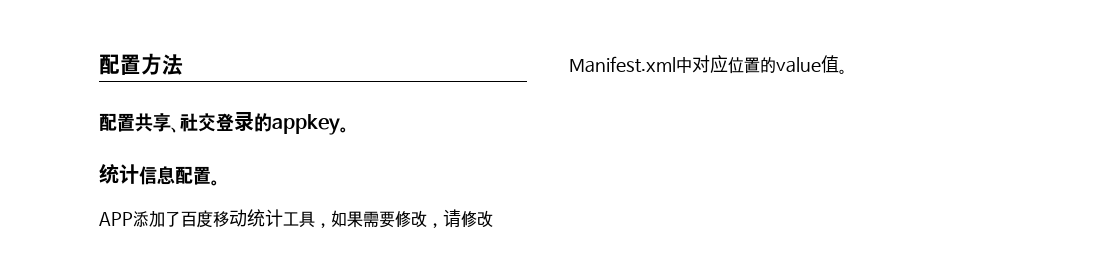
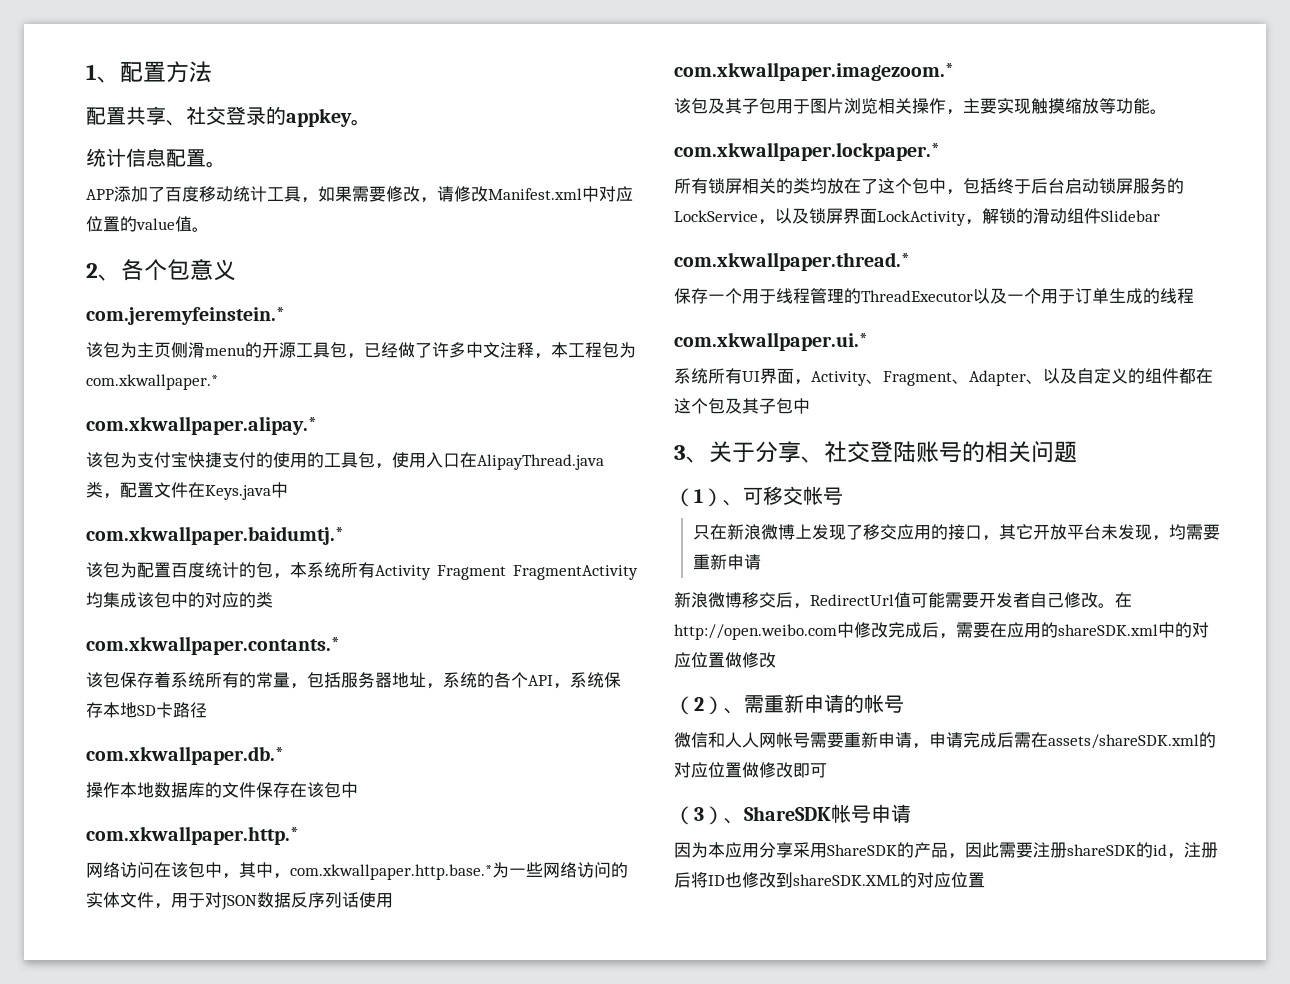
(99, 64) none -> [86,64,120,83] 1、
(847, 71) none -> [86,259,236,281] [86,307,285,325] [86,342,636,359] [86,374,218,390] [86,416,317,435] [86,452,604,470] [86,482,288,500] [86,526,344,545] [86,562,638,580] [86,592,273,608] [86,636,340,655] [86,672,621,689] [86,702,207,718] [86,746,284,765] [86,782,358,798] [86,826,299,845] [86,862,628,880] [86,892,393,910] [674,62,954,81] [674,98,1167,115] [674,142,940,161] [674,178,1184,195] [674,208,1160,226] [674,252,910,271] [674,288,1194,304] [674,332,868,351] [674,368,1213,386] [674,398,810,414] [674,441,1077,463] [674,486,843,507] [692,524,1220,541] [692,554,761,570] [674,592,1132,609] [674,622,1209,640] [674,652,776,668] [674,694,904,715] [674,732,1216,749] [674,762,827,778] [674,804,911,825] [674,842,1218,859] [674,872,985,888] // 2、各个包意义 // com.jeremyfeinstein.* // 该包为主页侧滑menu的开源工具包，已经做了许多中文注释，本工程包为com.xkwallpaper.* // com.xkwallpaper.alipay.* // 该包为支付宝快捷支付的使用的工具包，使用入口在AlipayThread.java类，配置文件在Keys.java中 // com.xkwallpaper.baidumtj.* // 该包为配置百度统计的包，本系统所有Activity Fragment FragmentActivity均集成该包中的对应的类 // com.xkwallpaper.contants.* // 该包保存着系统所有的常量，包括服务器地址，系统的各个API，系统保存本地SD卡路径 // com.xkwallpaper.db.* // 操作本地数据库的文件保存在该包中 // com.xkwallpaper.http.* // 网络访问在该包中，其中，com.xkwallpaper.http.base.*为一些网络访问的实体文件，用于对JSON数据反序列话使用 // com.xkwallpaper.imagezoom.* // 该包及其子包用于图片浏览相关操作，主要实现触摸缩放等功能。 // com.xkwallpaper.lockpaper.* // 所有锁屏相关的类均放在了这个包中，包括终于后台启动锁屏服务的LockService，以及锁屏界面LockActivity，解锁的滑动组件Slidebar // com.xkwallpaper.thread.* // 保存一个用于线程管理的ThreadExecutor以及一个用于订单生成的线程 // com.xkwallpaper.ui.* // 系统所有UI界面，Activity、Fragment、Adapter、以及自定义的组件都在这个包及其子包中 // 3、关于分享、社交登陆账号的相关问题 // （1）、可移交帐号 // 只在新浪微博上发现了移交应用的接口，其它开放平台未发现，均需要重新申请 // 新浪微博移交后，RedirectUrl值可能需要开发者自己修改。在http://open.weibo.com中修改完成后，需要在应用的shareSDK.xml中的对应位置做修改 // （2）、需重新申请的帐号 // 微信和人人网帐号需要重新申请，申请完成后需在assets/shareSDK.xml的对应位置做修改即可 // （3）、ShareSDK帐号申请 // 因为本应用分享采用ShareSDK的产品，因此需要注册shareSDK的id，注册后将ID也修改到shareSDK.XML的对应位置

